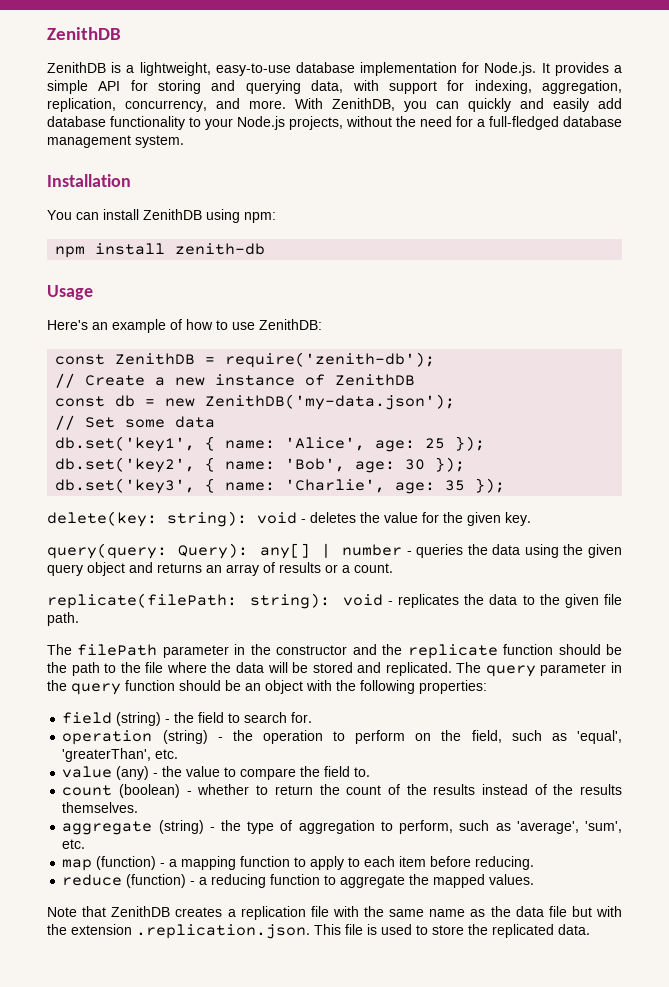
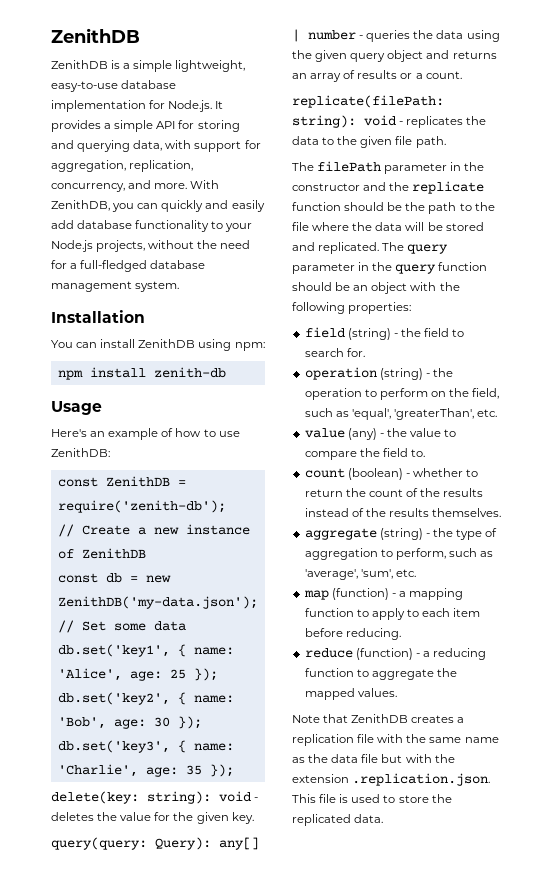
(135, 69) none -> [133,60,173,72] simple
[474,80,532,94] indexing, -> (261, 144) none

